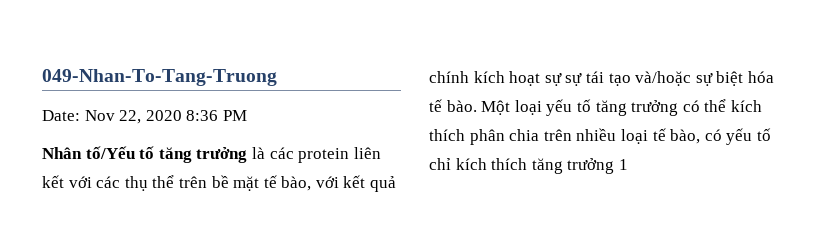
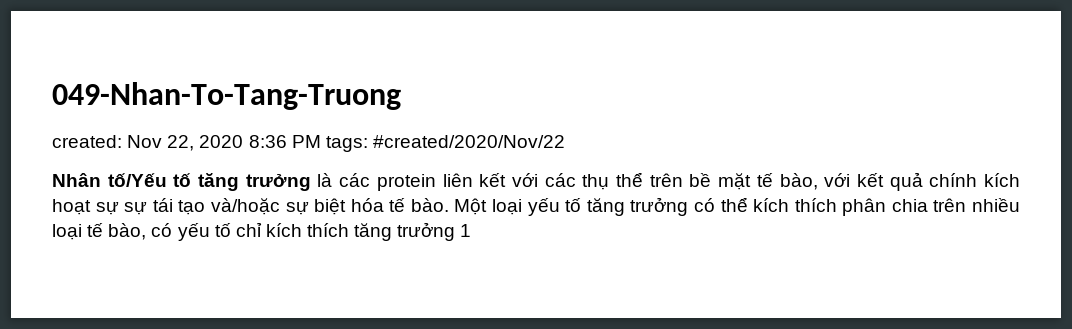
[42,110,80,121] Date: -> [52,135,122,148] created:
(247, 115) none -> [325,135,565,152] tags: #created/2020/Nov/22

